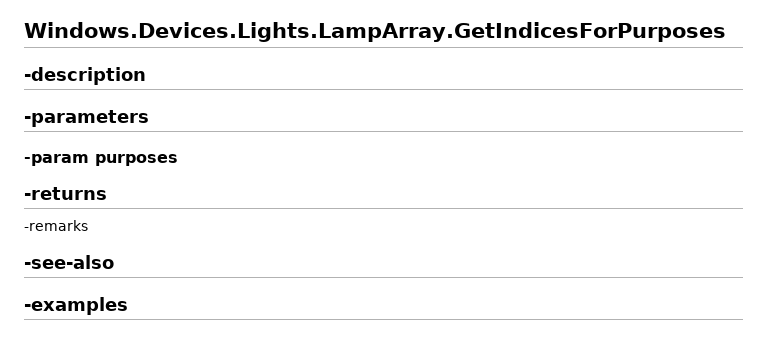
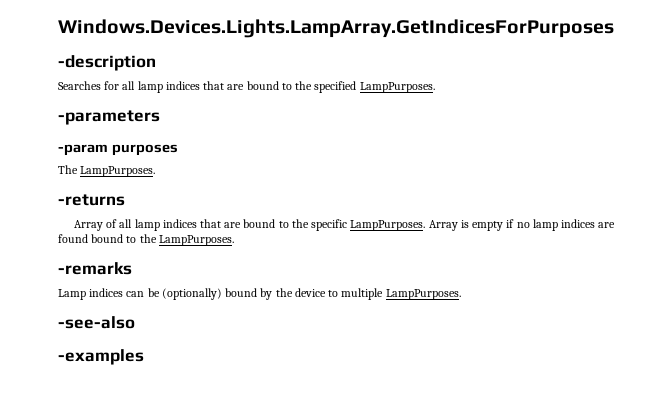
(146, 76) none -> [58,81,435,93] // Searches for all lamp indices that are bound to the specified LampPurposes.
(178, 160) none -> [58,165,156,177] // The LampPurposes.
[24,220,88,231] -remarks -> [73,219,616,231] [58,234,234,246] [58,262,132,275] [58,288,461,300] Array of all lamp indices that are bound to the specific LampPurposes. Array is empty if no lamp indices are found bound to the LampPurposes. // -remarks // Lamp indices can be (optionally) bound by the device to multiple LampPurposes.

